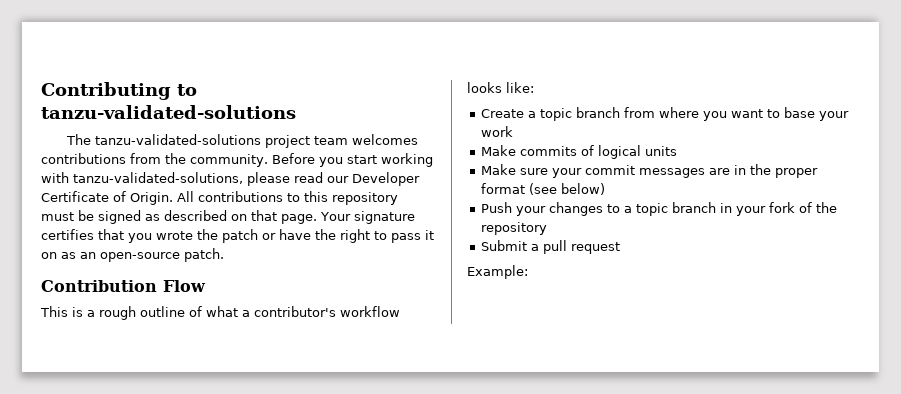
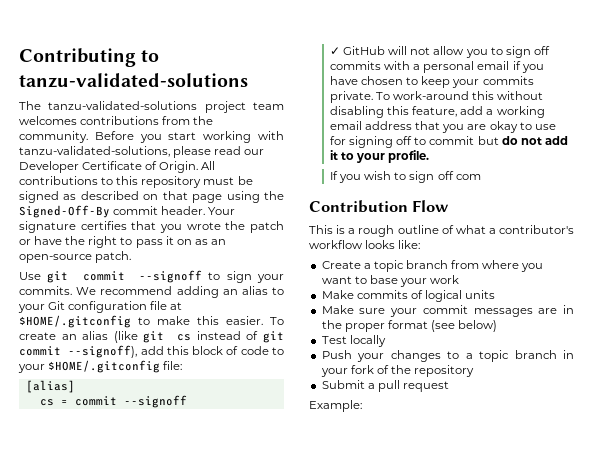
[281,214,317,224] page. -> [192,191,284,203] [19,205,206,218] page using the Signed-Off-By commit header.
(224, 255) none -> [19,270,284,283] [19,286,284,298] [18,301,183,313] [19,315,284,328] [19,331,284,343] [19,345,284,358] [18,360,183,373] [25,380,75,393] [39,395,187,408] [330,46,550,58] [330,61,544,73] [330,76,534,88] [330,91,544,103] [330,106,545,118] [330,121,556,133] [330,136,568,148] [330,150,430,163] [330,171,481,183] // Use git commit --signoff to sign your commits. We recommend adding an alias to your Git configuration file at $HOME/.gitconfig to make this easier. To create an alias (like git cs instead of git commit --signoff), add this block of code to your $HOME/.gitconfig file: // [alias] // cs = commit --signoff // ✓ GitHub will not allow you to sign off commits with a personal email if you have chosen to keep your commits private. To work-around this without disabling this feature, add a working email address that you are okay to use for signing off to commit but do not add it to your profile. // If you wish to sign off com
(605, 189) none -> [321,335,386,347] // Test locally

